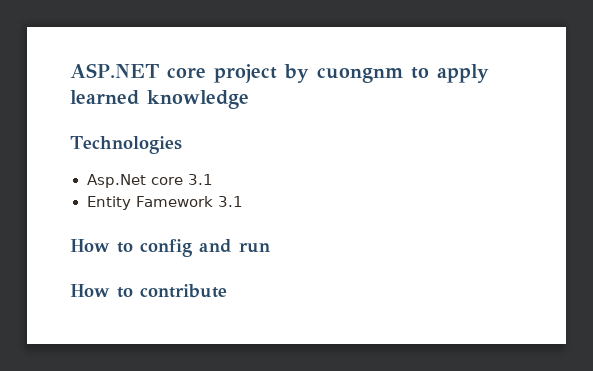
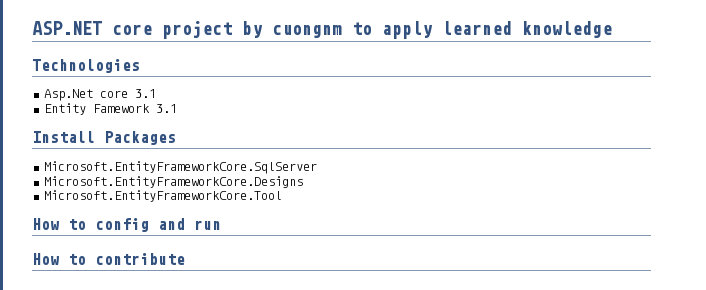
(244, 201) none -> [32,131,176,145] [43,161,317,174] [43,176,303,188] [43,190,282,202] // Install Packages // Microsoft.EntityFrameworkCore.SqlServer // Microsoft.EntityFrameworkCore.Designs // Microsoft.EntityFrameworkCore.Tool

